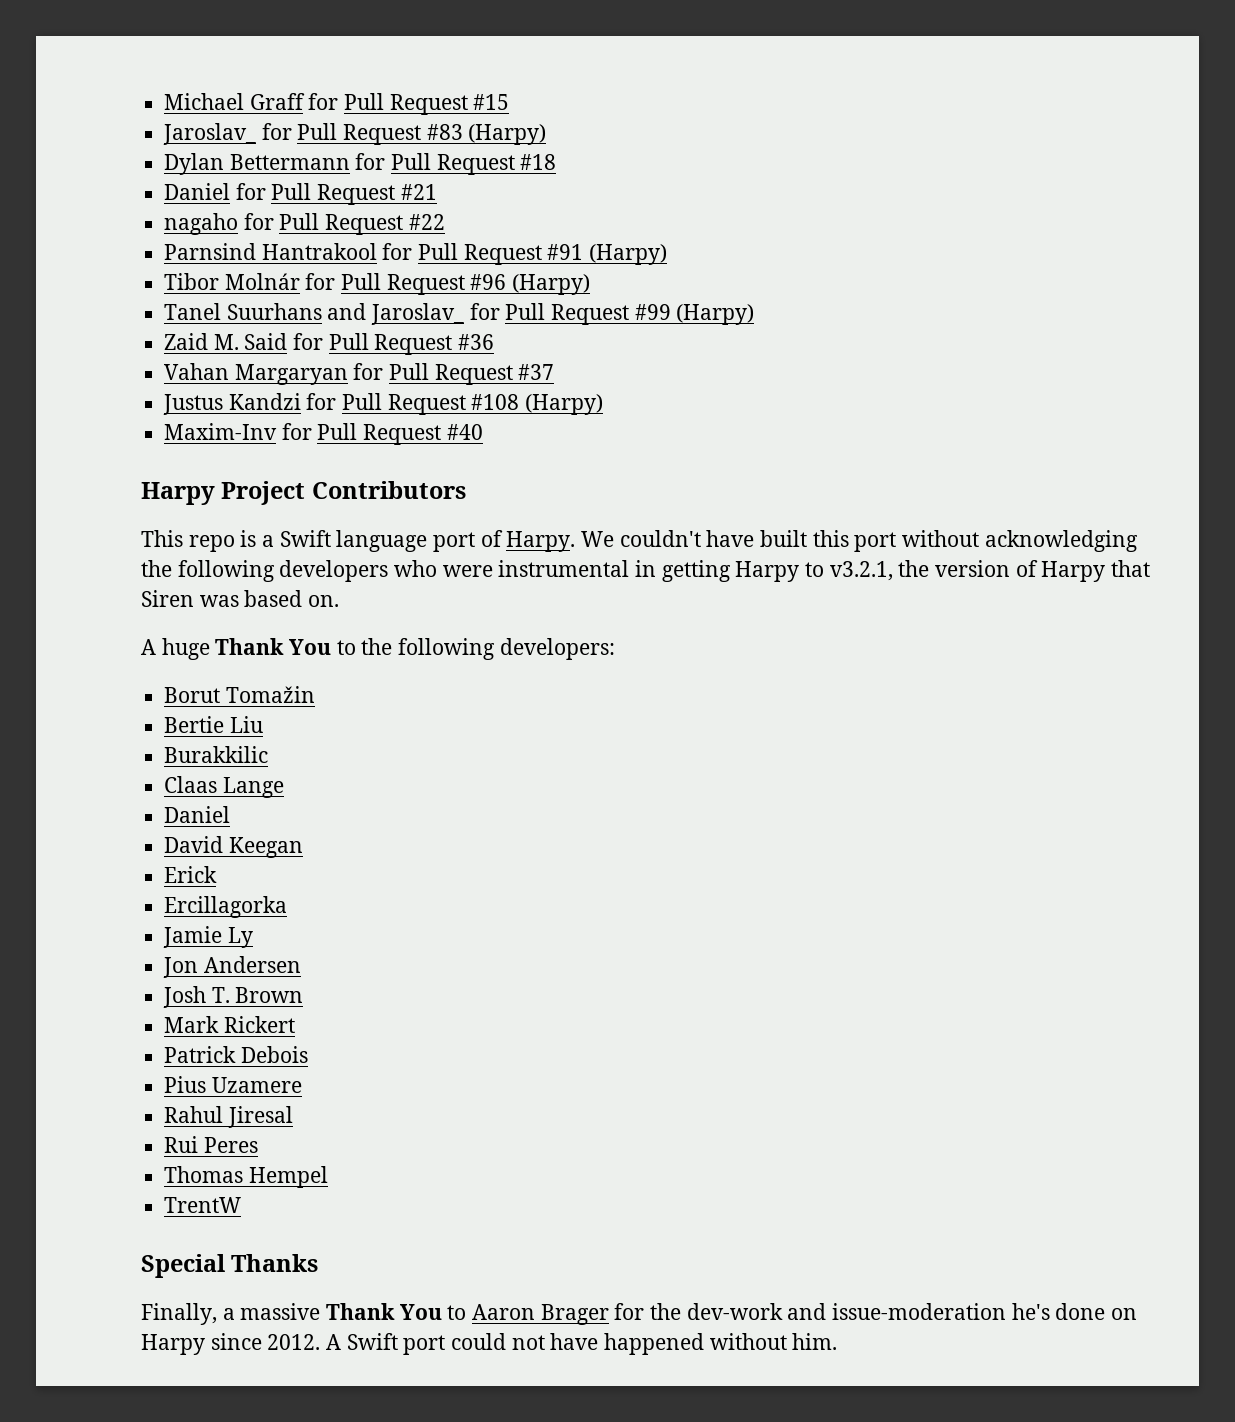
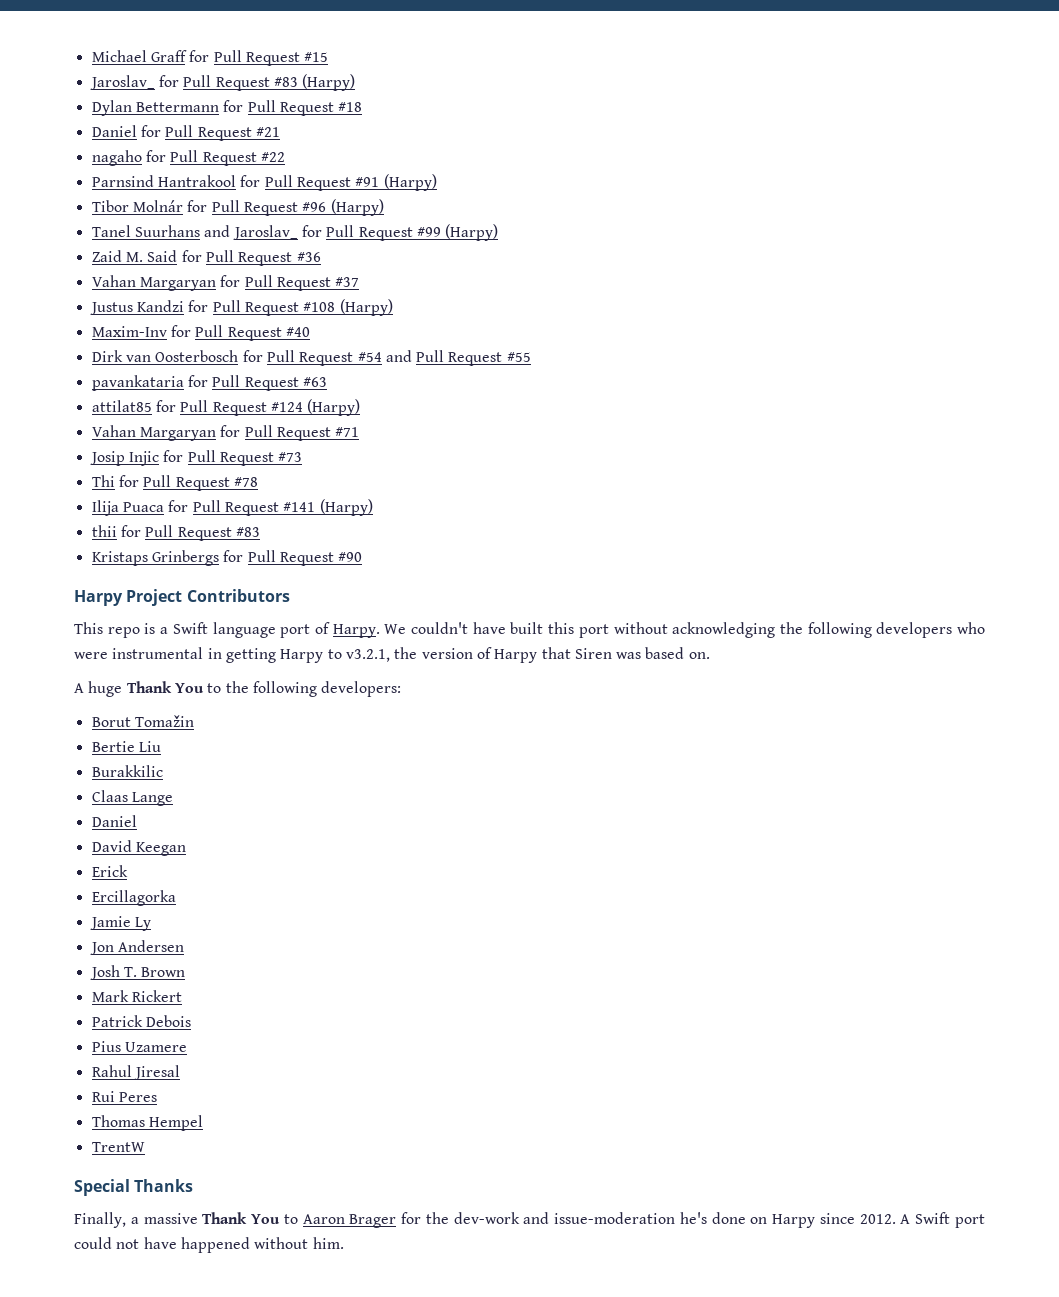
(483, 432) none -> [91,350,531,366] [91,375,327,391] [91,399,361,416] [91,425,360,441] [89,450,303,466] [91,475,258,491] [91,499,373,516] [91,525,260,541] [91,550,363,566] // Dirk van Oosterbosch for Pull Request #54 and Pull Request #55 // pavankataria for Pull Request #63 // attilat85 for Pull Request #124 (Harpy) // Vahan Margaryan for Pull Request #71 // Josip Injic for Pull Request #73 // Thi for Pull Request #78 // Ilija Puaca for Pull Request #141 (Harpy) // thii for Pull Request #83 // Kristaps Grinbergs for Pull Request #90

